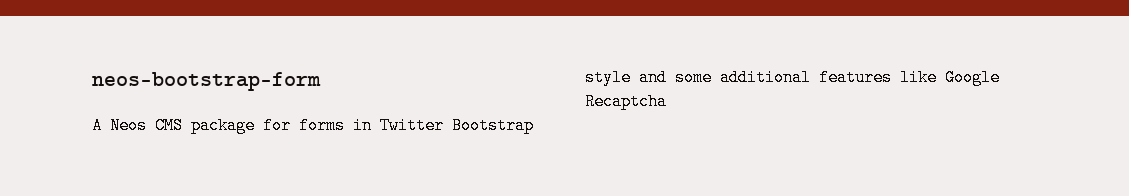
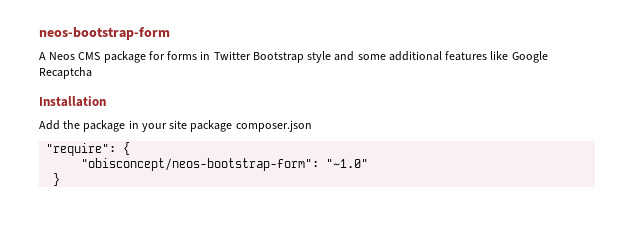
(667, 101) none -> [39,96,106,107] [39,120,312,132] [46,142,131,156] [81,158,369,171] [53,173,61,186] // Installation // Add the package in your site package composer.json // "require": { // "obisconcept/neos-bootstrap-form": "~1.0" // }

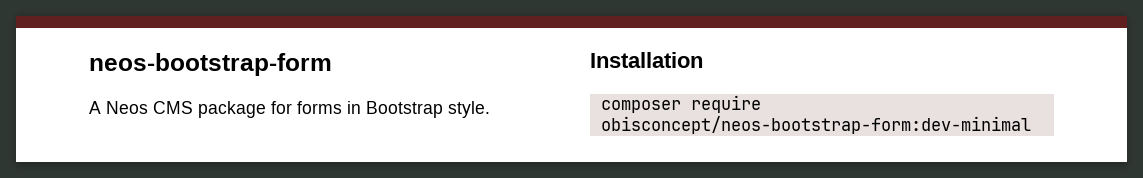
[213,51,548,63] [39,67,92,79] [39,96,106,107] [39,120,312,132] [46,142,131,156] [81,158,369,171] [53,173,61,186] Twitter Bootstrap style and some additional features like Google Recaptcha // Installation // Add the package in your site package composer.json // "require": { // "obisconcept/neos-bootstrap-form": "~1.0" // } -> [366,101,490,118] [590,52,703,68] [600,95,761,113] [600,116,1031,134] Bootstrap style. // Installation // composer require obisconcept/neos-bootstrap-form:dev-minimal

